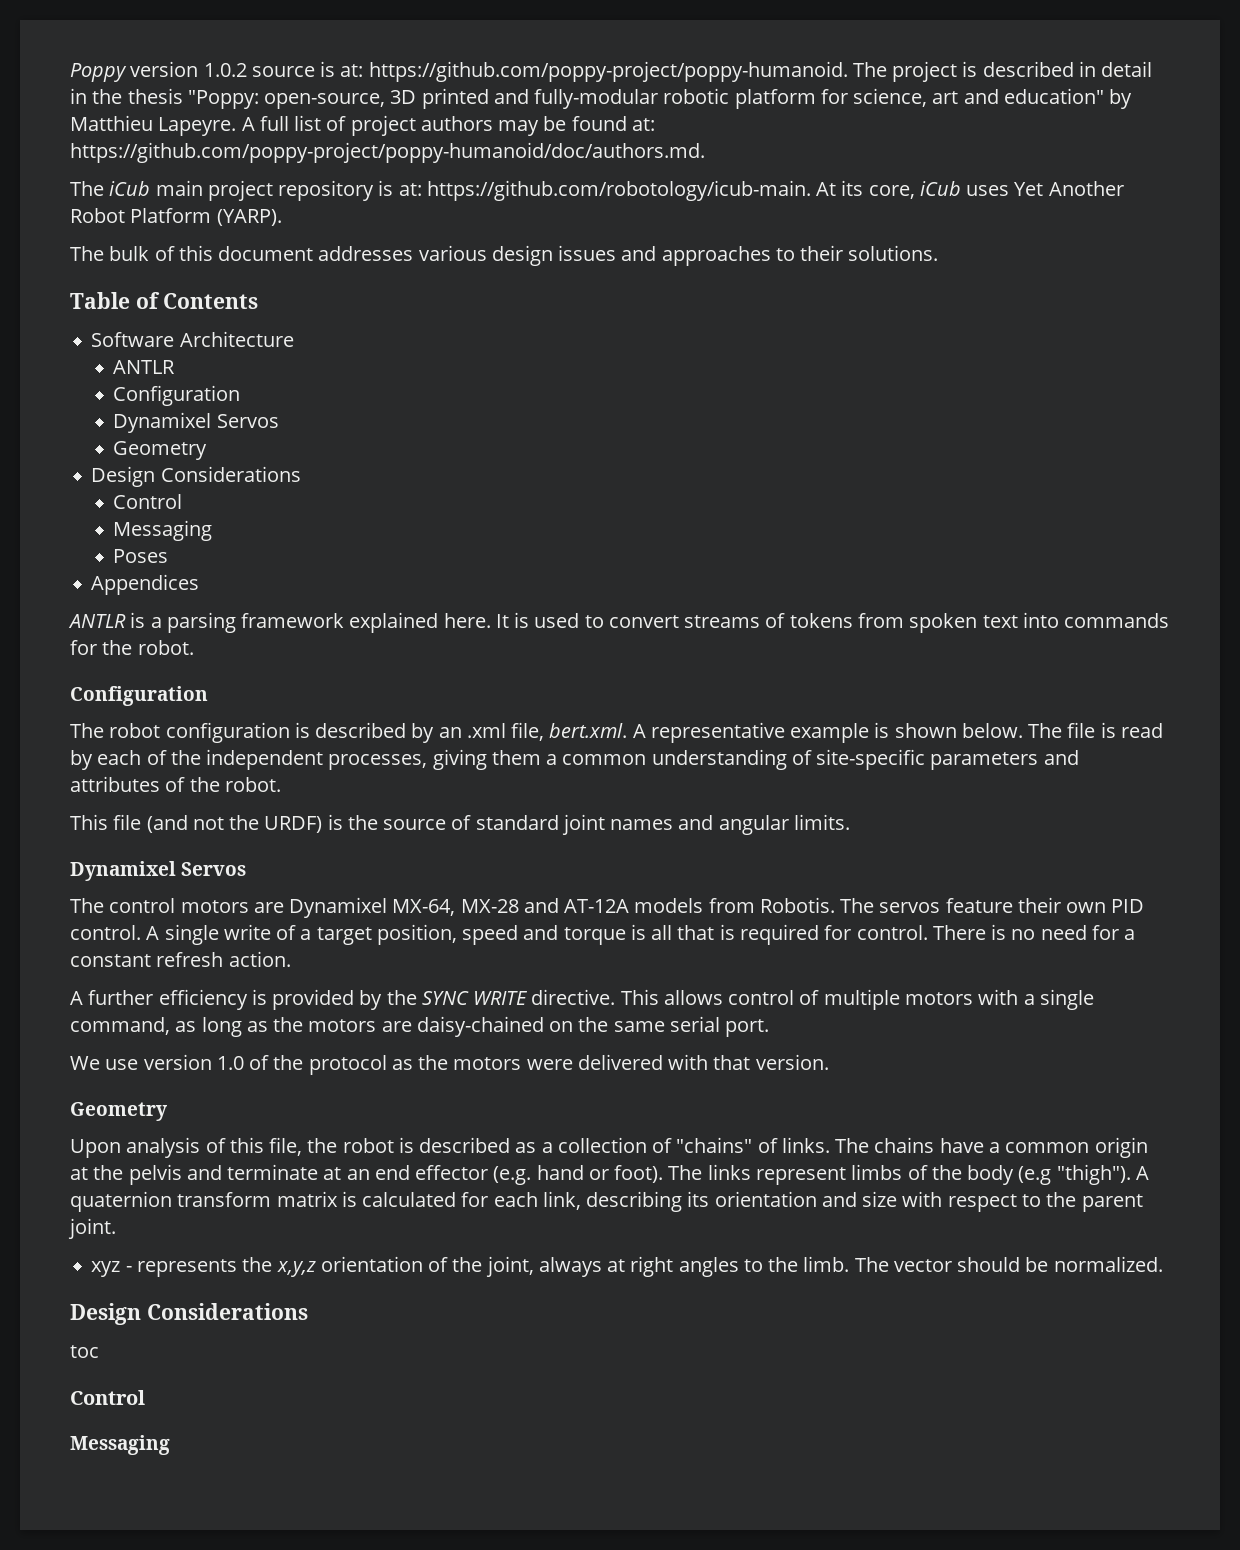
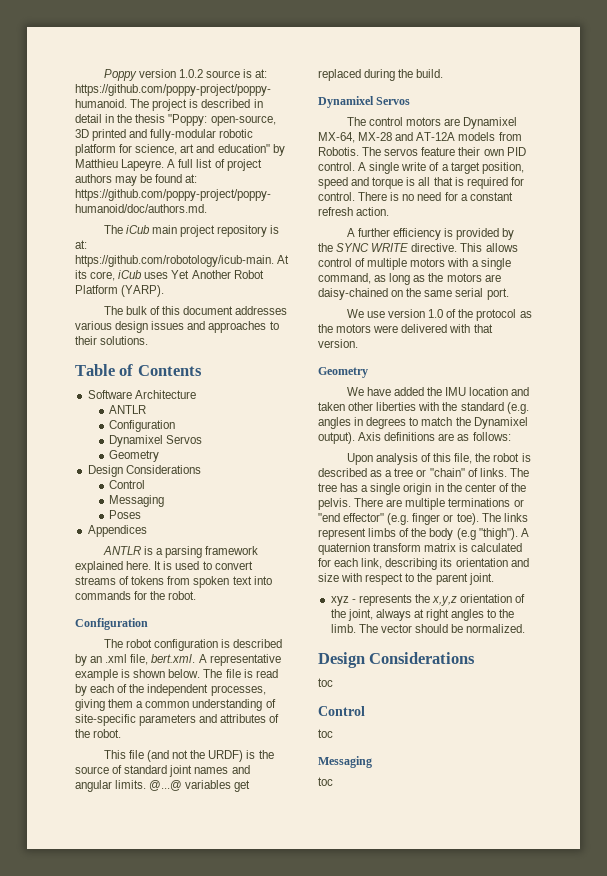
(850, 822) none -> [149,780,251,792] [318,69,444,81] @...@ variables get replaced during the build.
(167, 1111) none -> [346,387,530,396] [318,402,529,414] [318,417,528,429] [318,432,511,444] // We have added the IMU location and taken other liberties with the standard (e.g. angles in degrees to match the Dynamixel output). Axis definitions are as follows:
[557,1137,1148,1158] [70,1164,664,1185] collection of "chains" of links. The chains have a common origin at the pelvis and terminate at an end effector (e.g. hand or foot). -> [394,468,529,477] [318,483,526,495] [318,498,524,510] [318,513,479,525] tree or "chain" of links. The tree has a single origin in the center of the pelvis. There are multiple terminations or "end effector" (e.g. finger or toe).
[70,1435,170,1455] // Messaging -> [318,729,333,738] [318,756,372,768] [318,777,333,786] // toc // Messaging // toc

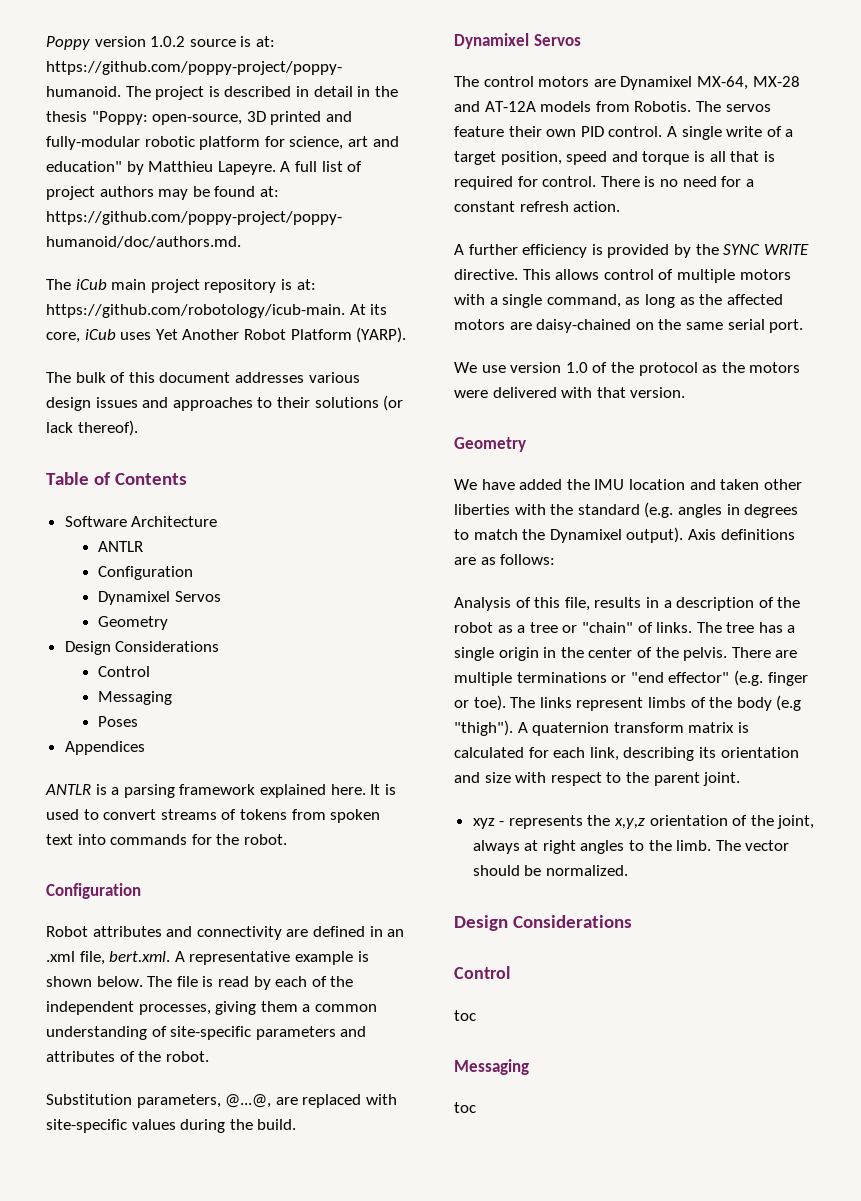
[100,336,149,345] solutions. -> [314,395,404,411] [46,420,138,436] solutions (or lack thereof).
[103,639,283,651] [75,654,87,666] The robot configuration is described by -> [46,926,383,940] Robot attributes and connectivity are defined in
[103,750,274,762] [75,765,250,777] [75,780,251,792] [318,69,361,81] This file (and not the URDF) is the source of standard joint names and angular limits. @...@ variables get replaced -> [46,1094,397,1108] [46,1119,176,1133] Substitution parameters, @...@, are replaced with site-specific values
(444, 277) none -> [726,294,783,305] affected
[346,453,418,465] Upon analysis -> [454,597,511,611] Analysis
[475,453,531,462] [318,468,367,477] the robot is described -> [594,597,801,611] [454,622,493,633] results in a description of the robot
[318,678,333,687] // toc -> (632, 921) none

